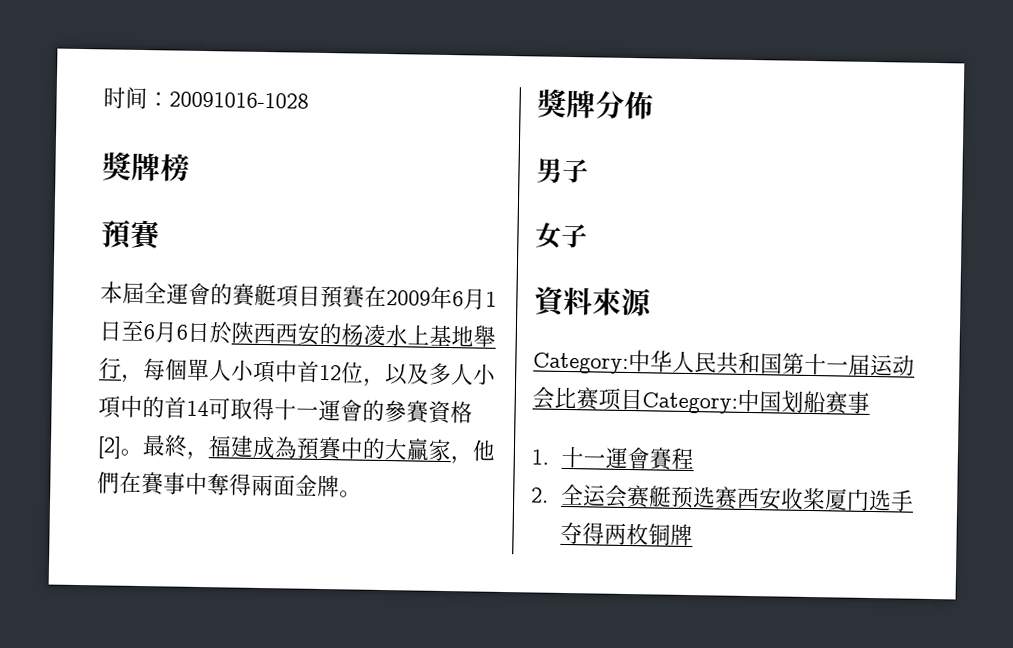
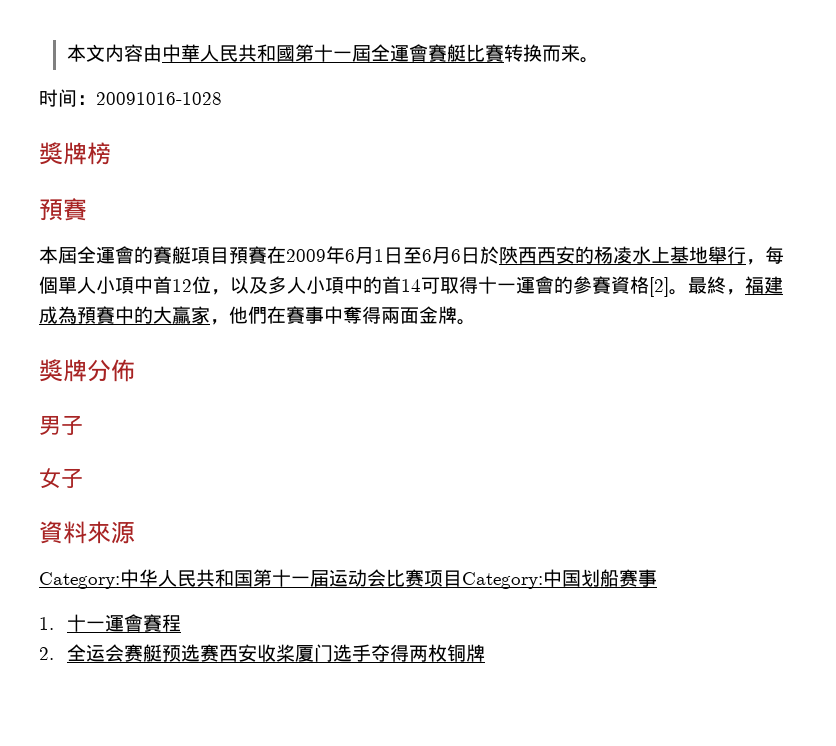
(103, 97) none -> [66,44,599,63] 本文内容由中華人民共和國第十一屆全運會賽艇比賽转换而来。 //

